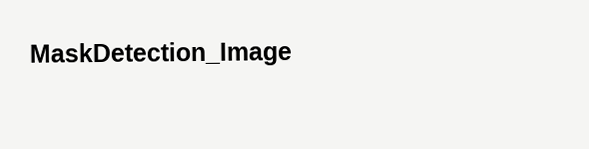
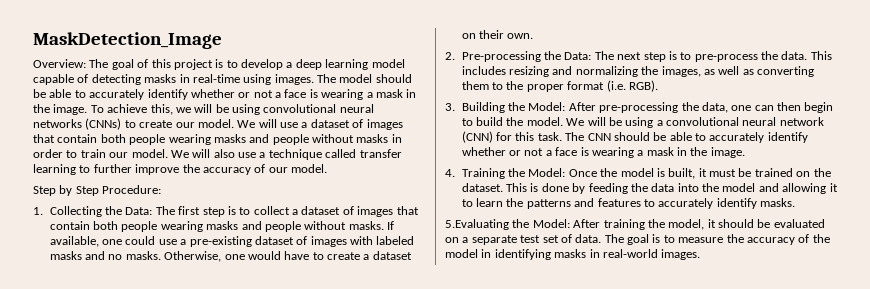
(292, 54) none -> [33,59,405,70] [33,74,412,85] [33,89,417,100] [33,104,374,115] [33,118,403,130] [33,134,402,145] [33,149,402,160] [33,164,327,175] [33,185,162,196] [33,206,419,217] [49,221,395,232] [49,236,415,247] [49,251,412,262] [461,30,534,39] [445,51,832,62] [461,66,815,77] [461,80,658,92] [445,102,834,113] [461,117,824,128] [461,131,808,143] [461,147,745,158] [445,168,831,179] [461,183,838,194] [461,198,796,209] [445,219,825,230] [445,234,830,245] [445,249,701,260] // Overview: The goal of this project is to develop a deep learning model capable of detecting masks in real-time using images. The model should be able to accurately identify whether or not a face is wearing a mask in the image. To achieve this, we will be using convolutional neural networks (CNNs) to create our model. We will use a dataset of images that contain both people wearing masks and people without masks in order to train our model. We will also use a technique called transfer learning to further improve the accuracy of our model. // Step by Step Procedure: // 1. Collecting the Data: The first step is to collect a dataset of images that contain both people wearing masks and people without masks. If available, one could use a pre-existing dataset of images with labeled masks and no masks. Otherwise, one would have to create a dataset on their own. // 2. Pre-processing the Data: The next step is to pre-process the data. This includes resizing and normalizing the images, as well as converting them to the proper format (i.e. RGB). // 3. Building the Model: After pre-processing the data, one can then begin to build the model. We will be using a convolutional neural network (CNN) for this task. The CNN should be able to accurately identify whether or not a face is wearing a mask in the image. // 4. Training the Model: Once the model is built, it must be trained on the dataset. This is done by feeding the data into the model and allowing it to learn the patterns and features to accurately identify masks. // 5.Evaluating the Model: After training the model, it should be evaluated on a separate test set of data. The goal is to measure the accuracy of the model in identifying masks in real-world images.

